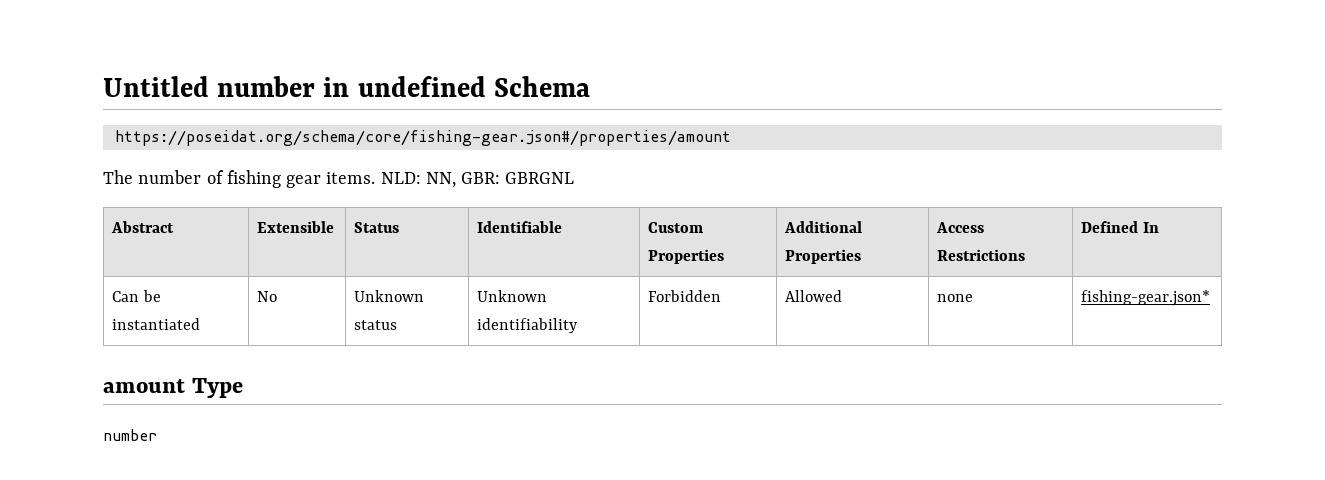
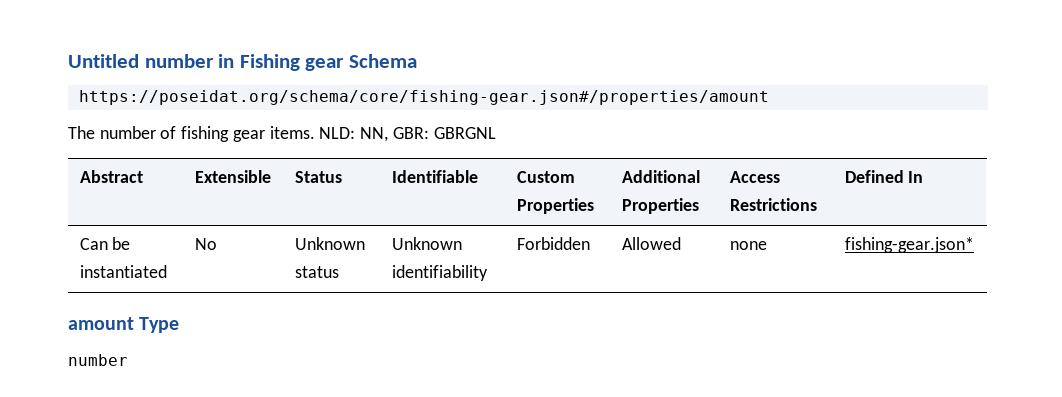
[357,76,486,97] undefined -> [239,54,345,71] Fishing gear

